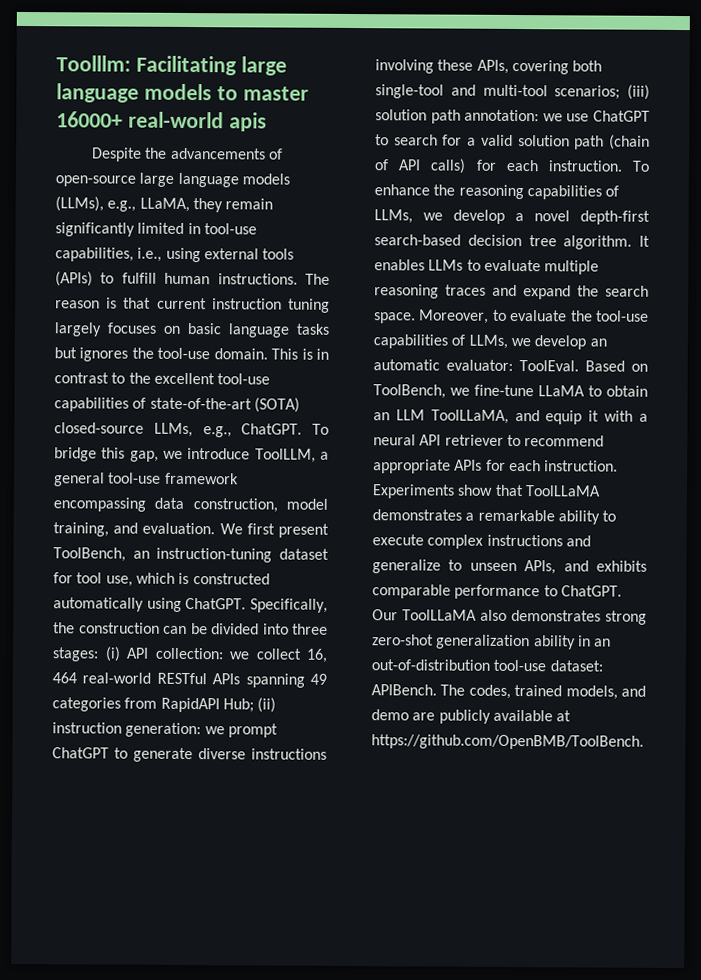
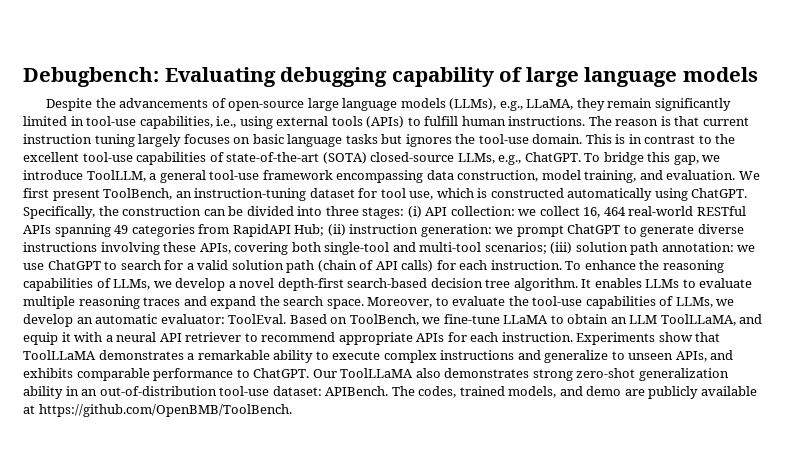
[56,55,287,76] [56,83,309,103] [56,111,267,132] Toolllm: Facilitating large language models to master 16000+ real-world apis -> [23,67,758,87] Debugbench: Evaluating debugging capability of large language models

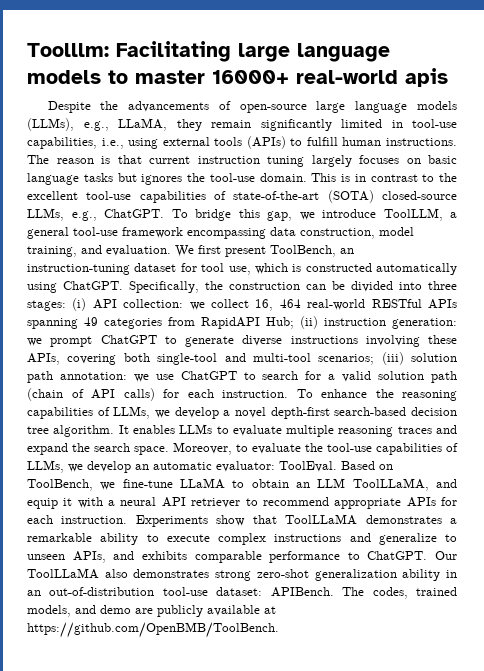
[23,67,758,87] Debugbench: Evaluating debugging capability of large language models -> [27,41,390,62] [27,68,448,87] Toolllm: Facilitating large language models to master 16000+ real-world apis

